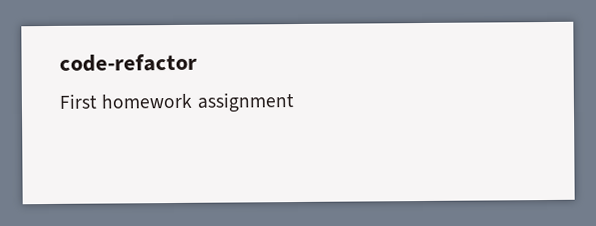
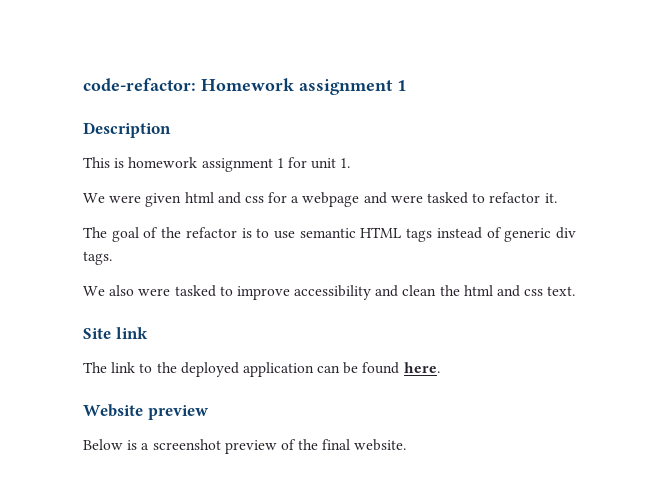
[59,53,197,72] [59,92,294,113] code-refactor // First homework assignment -> [83,78,406,95] [83,122,171,138] [83,157,351,172] [83,192,557,207] [83,227,576,242] [83,251,112,265] [83,285,576,300] [83,327,148,339] [83,362,440,377] [83,404,209,420] [83,439,407,454] code-refactor: Homework assignment 1 // Description // This is homework assignment 1 for unit 1. // We were given html and css for a webpage and were tasked to refactor it. // The goal of the refactor is to use semantic HTML tags instead of generic div tags. // We also were tasked to improve accessibility and clean the html and css text. // Site link // The link to the deployed application can be found here. // Website preview // Below is a screenshot preview of the final website.

